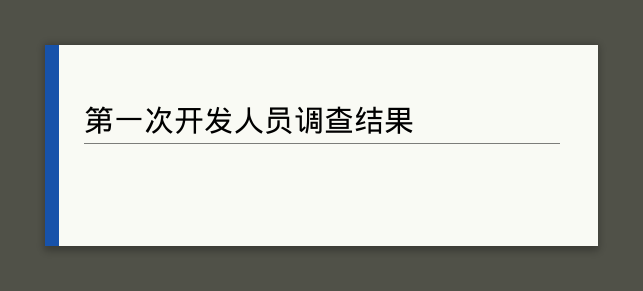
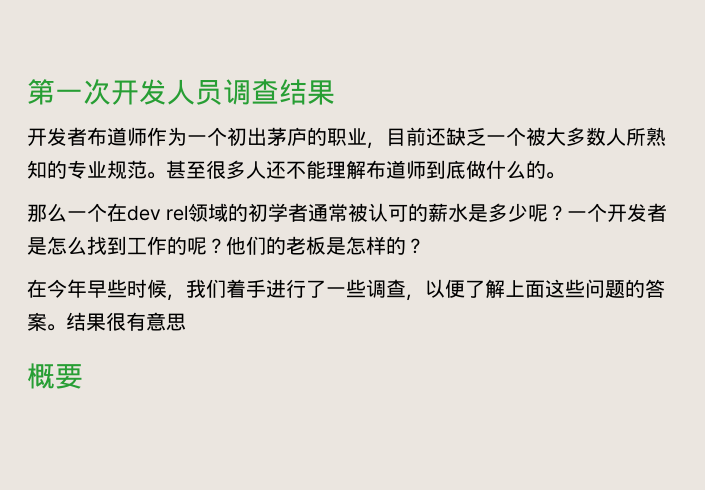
(414, 120) none -> [27,127,666,149] [27,160,565,179] [27,203,668,222] [27,236,425,255] [27,279,665,301] [27,312,186,331] [27,363,83,389] // 开发者布道师作为一个初出茅庐的职业，目前还缺乏一个被大多数人所熟知的专业规范。甚至很多人还不能理解布道师到底做什么的。 // 那么一个在dev rel领域的初学者通常被认可的薪水是多少呢？一个开发者是怎么找到工作的呢？他们的老板是怎样的？ // 在今年早些时候，我们着手进行了一些调查，以便了解上面这些问题的答案。结果很有意思 // 概要

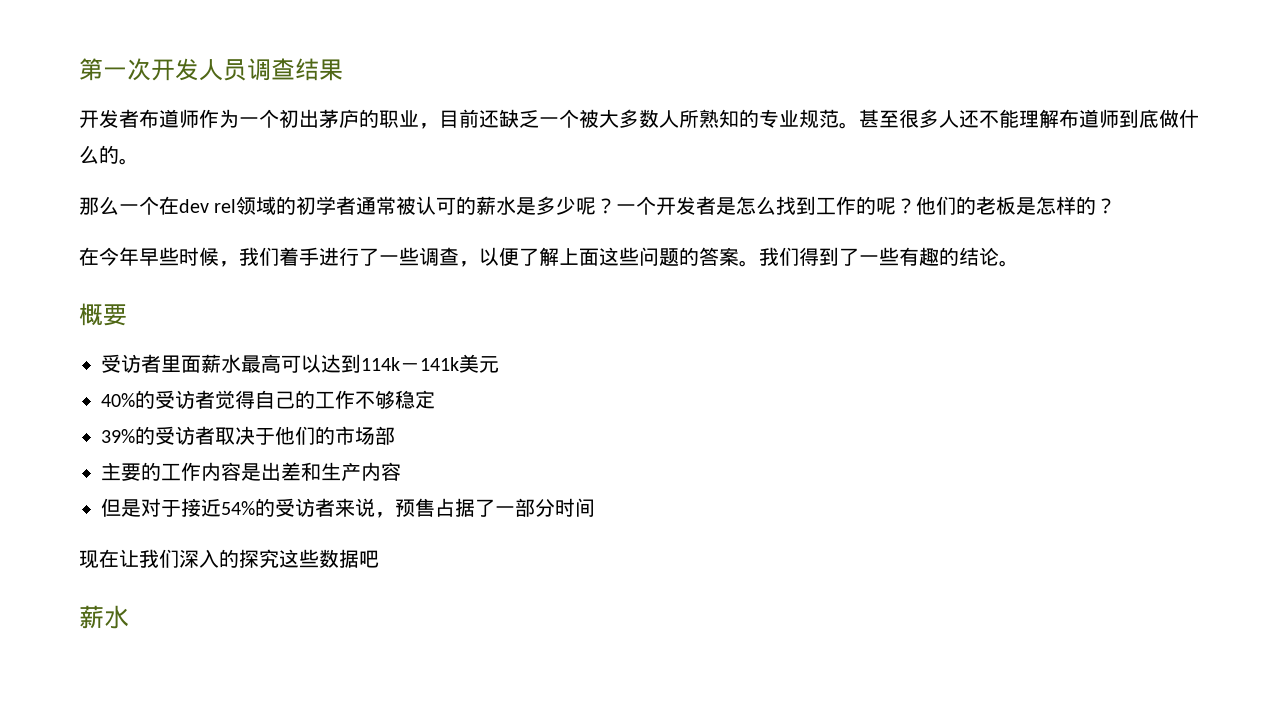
[66,312,186,331] [27,363,83,389] 结果很有意思 // 概要 -> [759,247,1019,267] [79,303,127,326] [101,354,499,373] [101,390,435,409] [101,426,395,445] [101,462,401,481] [101,498,595,518] [79,549,379,569] [79,605,129,629] 我们得到了一些有趣的结论。 // 概要 // 受访者里面薪水最高可以达到114k－141k美元 // 40%的受访者觉得自己的工作不够稳定 // 39%的受访者取决于他们的市场部 // 主要的工作内容是出差和生产内容 // 但是对于接近54%的受访者来说，预售占据了一部分时间 // 现在让我们深入的探究这些数据吧 // 薪水

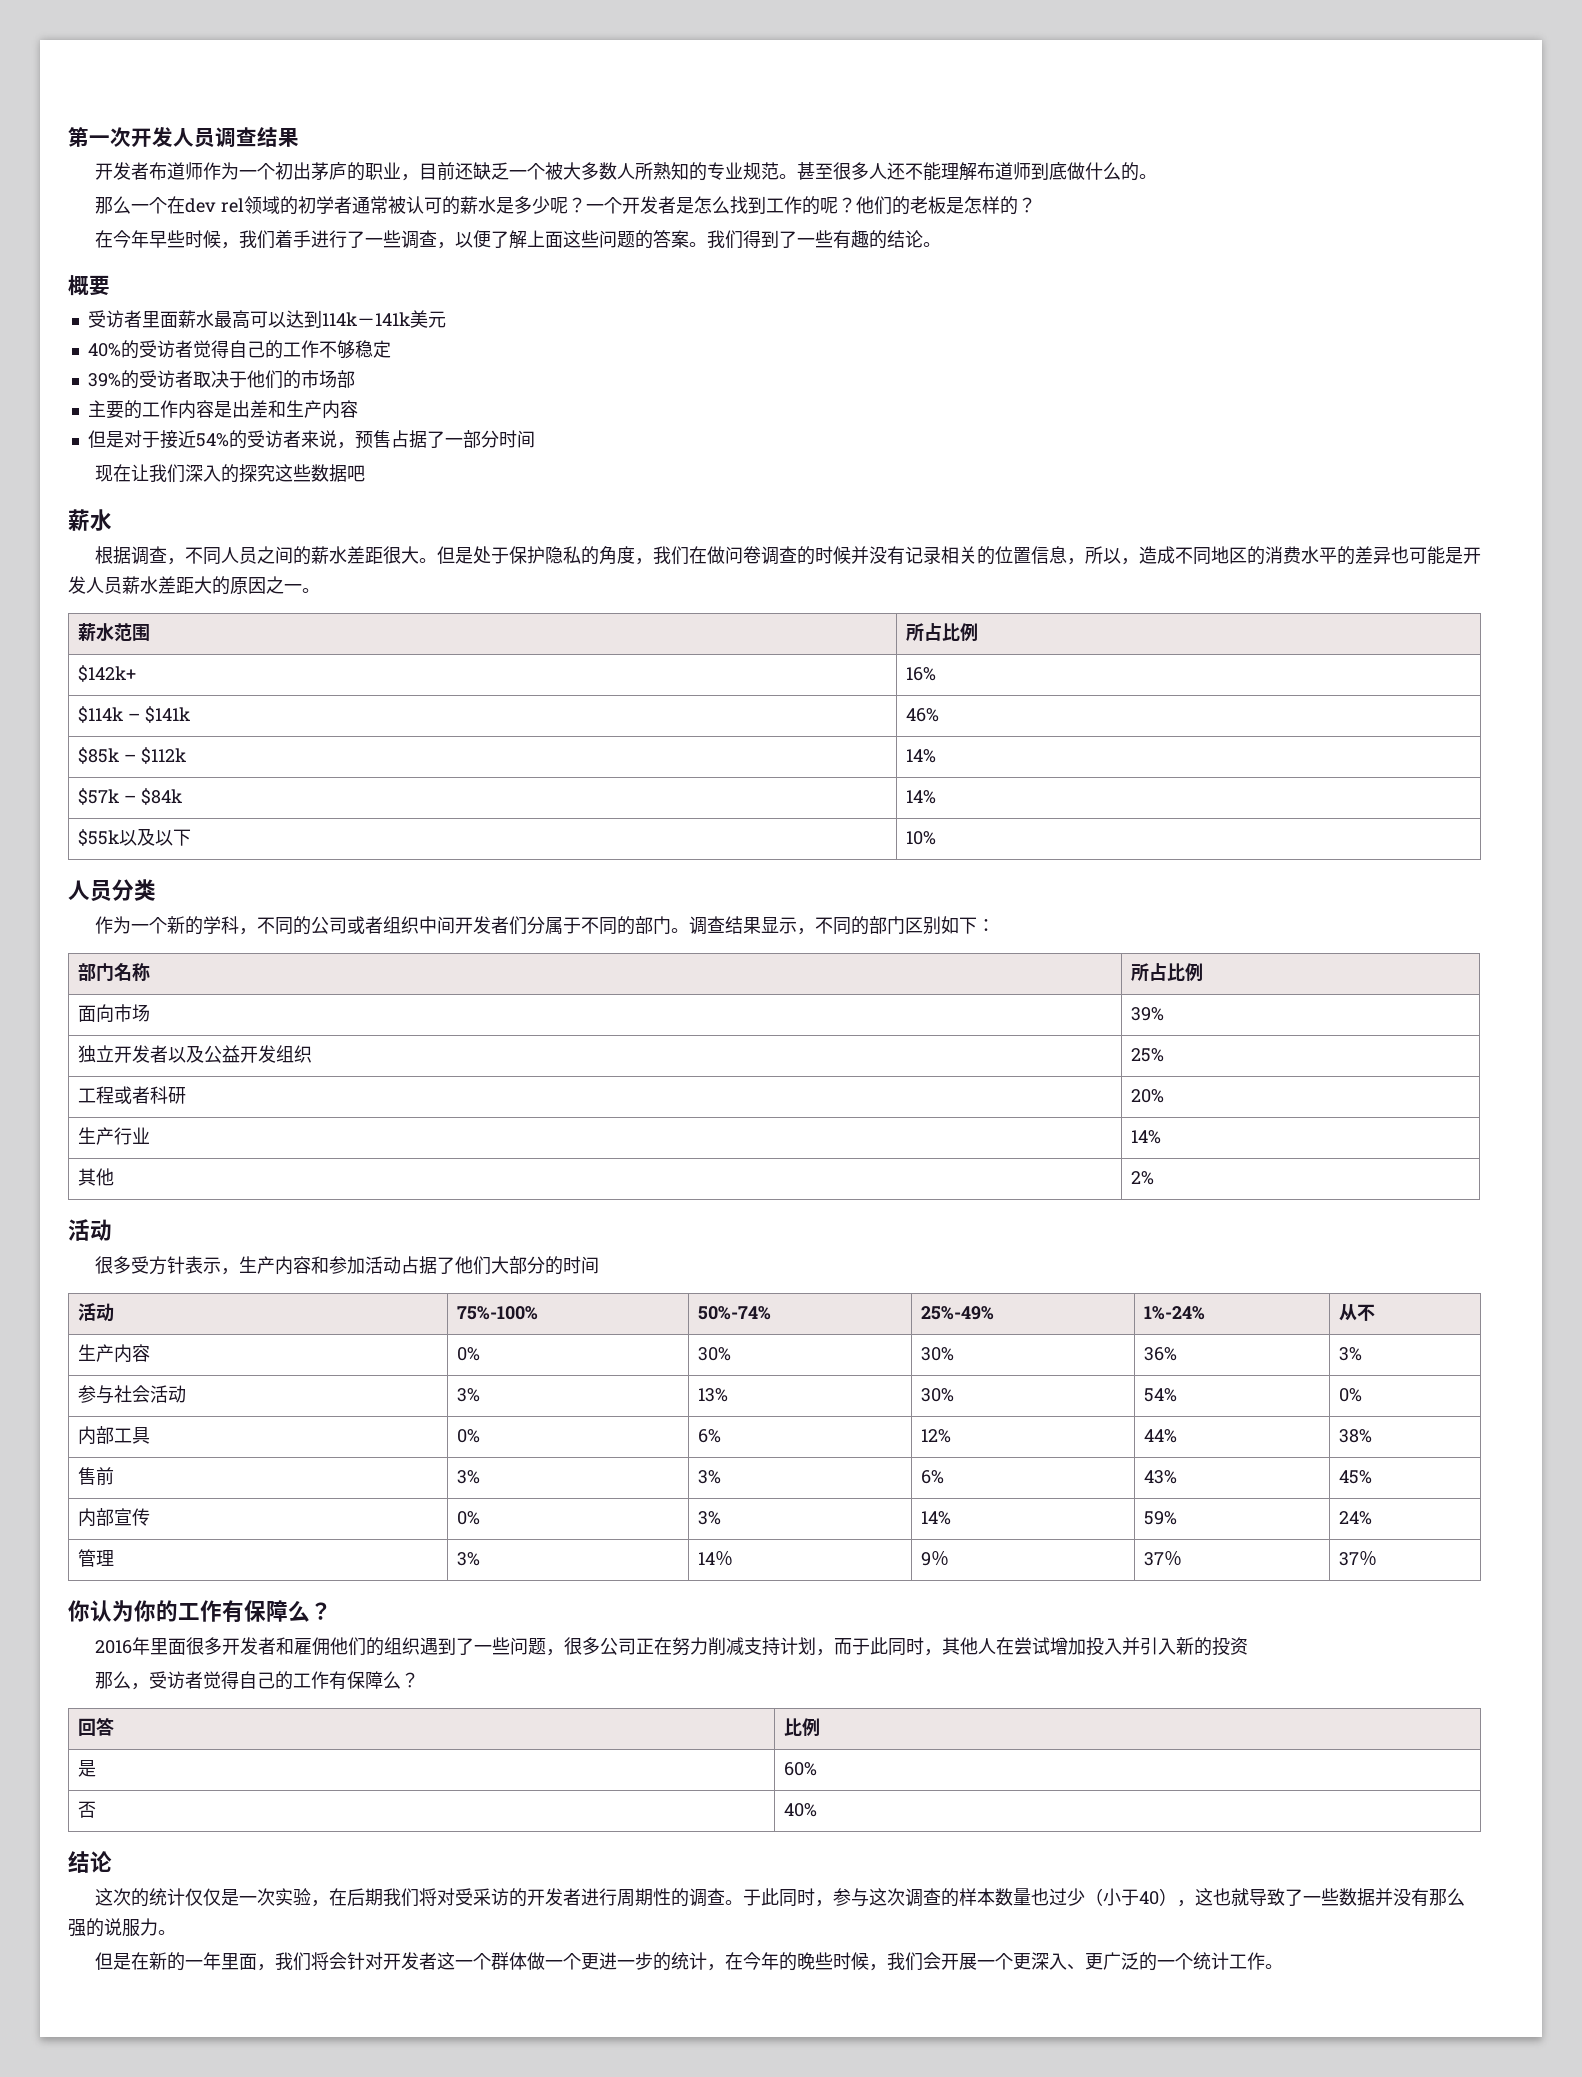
(129, 617) none -> [94,546,1481,565] [68,576,320,595] [78,623,151,642] [906,623,979,641] [78,665,137,682] [906,667,937,681] [78,706,191,723] [906,708,940,722] [78,747,187,764] [906,749,937,763] [78,788,183,805] [906,790,937,804] [78,828,192,846] [906,831,937,845] [68,879,156,902] [94,916,995,935] [78,963,151,982] [1131,963,1204,981] [78,1004,151,1022] [1131,1007,1165,1021] [78,1045,313,1063] [1131,1048,1165,1062] [78,1086,187,1104] [1131,1089,1165,1103] [78,1127,151,1145] [1131,1130,1162,1144] [78,1168,115,1186] [1131,1171,1155,1185] [68,1219,112,1241] [94,1256,599,1275] [78,1303,115,1322] [457,1306,539,1320] [698,1306,772,1320] [921,1306,995,1320] [1144,1306,1206,1320] [1339,1304,1376,1321] [78,1344,151,1363] [457,1347,481,1361] [698,1347,732,1361] [921,1347,955,1361] [1144,1347,1178,1361] [1339,1347,1363,1361] [78,1385,187,1404] [457,1388,481,1402] [698,1388,729,1402] [921,1388,955,1402] [1144,1388,1178,1402] [1339,1388,1363,1402] [78,1426,151,1445] [457,1429,481,1443] [698,1429,722,1443] [921,1429,952,1443] [1144,1429,1178,1443] [1339,1429,1373,1443] [78,1467,115,1485] [457,1470,481,1484] [698,1470,722,1484] [921,1470,945,1484] [1144,1470,1178,1484] [1339,1470,1373,1484] [78,1508,151,1527] [457,1511,481,1525] [698,1511,722,1525] [921,1511,952,1525] [1144,1511,1178,1525] [1339,1511,1373,1525] [78,1549,115,1567] [457,1552,481,1566] [698,1550,734,1566] [921,1550,950,1566] [1144,1550,1183,1566] [1339,1550,1378,1566] [68,1600,332,1622] [94,1637,1248,1656] [94,1671,419,1690] [78,1717,115,1736] [784,1718,821,1736] [78,1760,97,1777] [784,1762,818,1776] [78,1801,97,1818] [784,1803,818,1817] [68,1851,112,1873] [94,1888,1465,1907] [68,1918,176,1937] [94,1952,1283,1971] // 根据调查，不同人员之间的薪水差距很大。但是处于保护隐私的角度，我们在做问卷调查的时候并没有记录相关的位置信息，所以，造成不同地区的消费水平的差异也可能是开发人员薪水差距大的原因之一。 // 薪水范围 | 所占比例 // $142k+ | 16% // $114k – $141k | 46% // $85k – $112k | 14% // $57k – $84k | 14% // $55k以及以下 | 10% // 人员分类 // 作为一个新的学科，不同的公司或者组织中间开发者们分属于不同的部门。调查结果显示，不同的部门区别如下： // 部门名称 | 所占比例 // 面向市场 | 39% // 独立开发者以及公益开发组织 | 25% // 工程或者科研 | 20% // 生产行业 | 14% // 其他 | 2% // 活动 // 很多受方针表示，生产内容和参加活动占据了他们大部分的时间 // 活动 | 75%-100% | 50%-74% | 25%-49% | 1%-24% | 从不 // 生产内容 | 0% | 30% | 30% | 36% | 3% // 参与社会活动 | 3% | 13% | 30% | 54% | 0% // 内部工具 | 0% | 6% | 12% | 44% | 38% // 售前 | 3% | 3% | 6% | 43% | 45% // 内部宣传 | 0% | 3% | 14% | 59% | 24% // 管理 | 3% | 14％ | 9％ | 37％ | 37％ // 你认为你的工作有保障么？ // 2016年里面很多开发者和雇佣他们的组织遇到了一些问题，很多公司正在努力削减支持计划，而于此同时，其他人在尝试增加投入并引入新的投资 // 那么，受访者觉得自己的工作有保障么？ // 回答 | 比例 // 是 | 60% // 否 | 40% // 结论 // 这次的统计仅仅是一次实验，在后期我们将对受采访的开发者进行周期性的调查。于此同时，参与这次调查的样本数量也过少（小于40），这也就导致了一些数据并没有那么强的说服力。 // 但是在新的一年里面，我们将会针对开发者这一个群体做一个更进一步的统计，在今年的晚些时候，我们会开展一个更深入、更广泛的一个统计工作。

